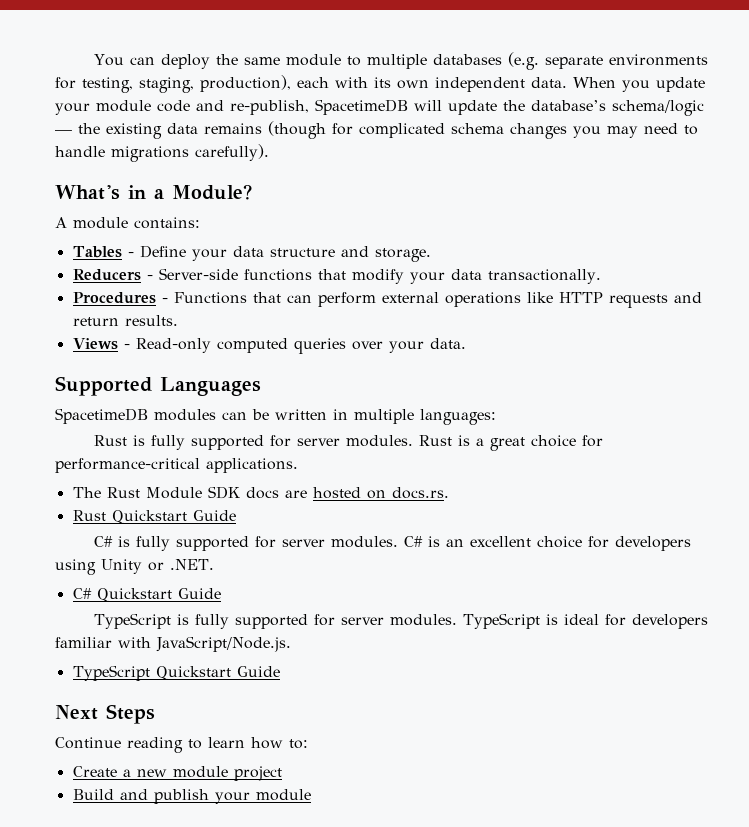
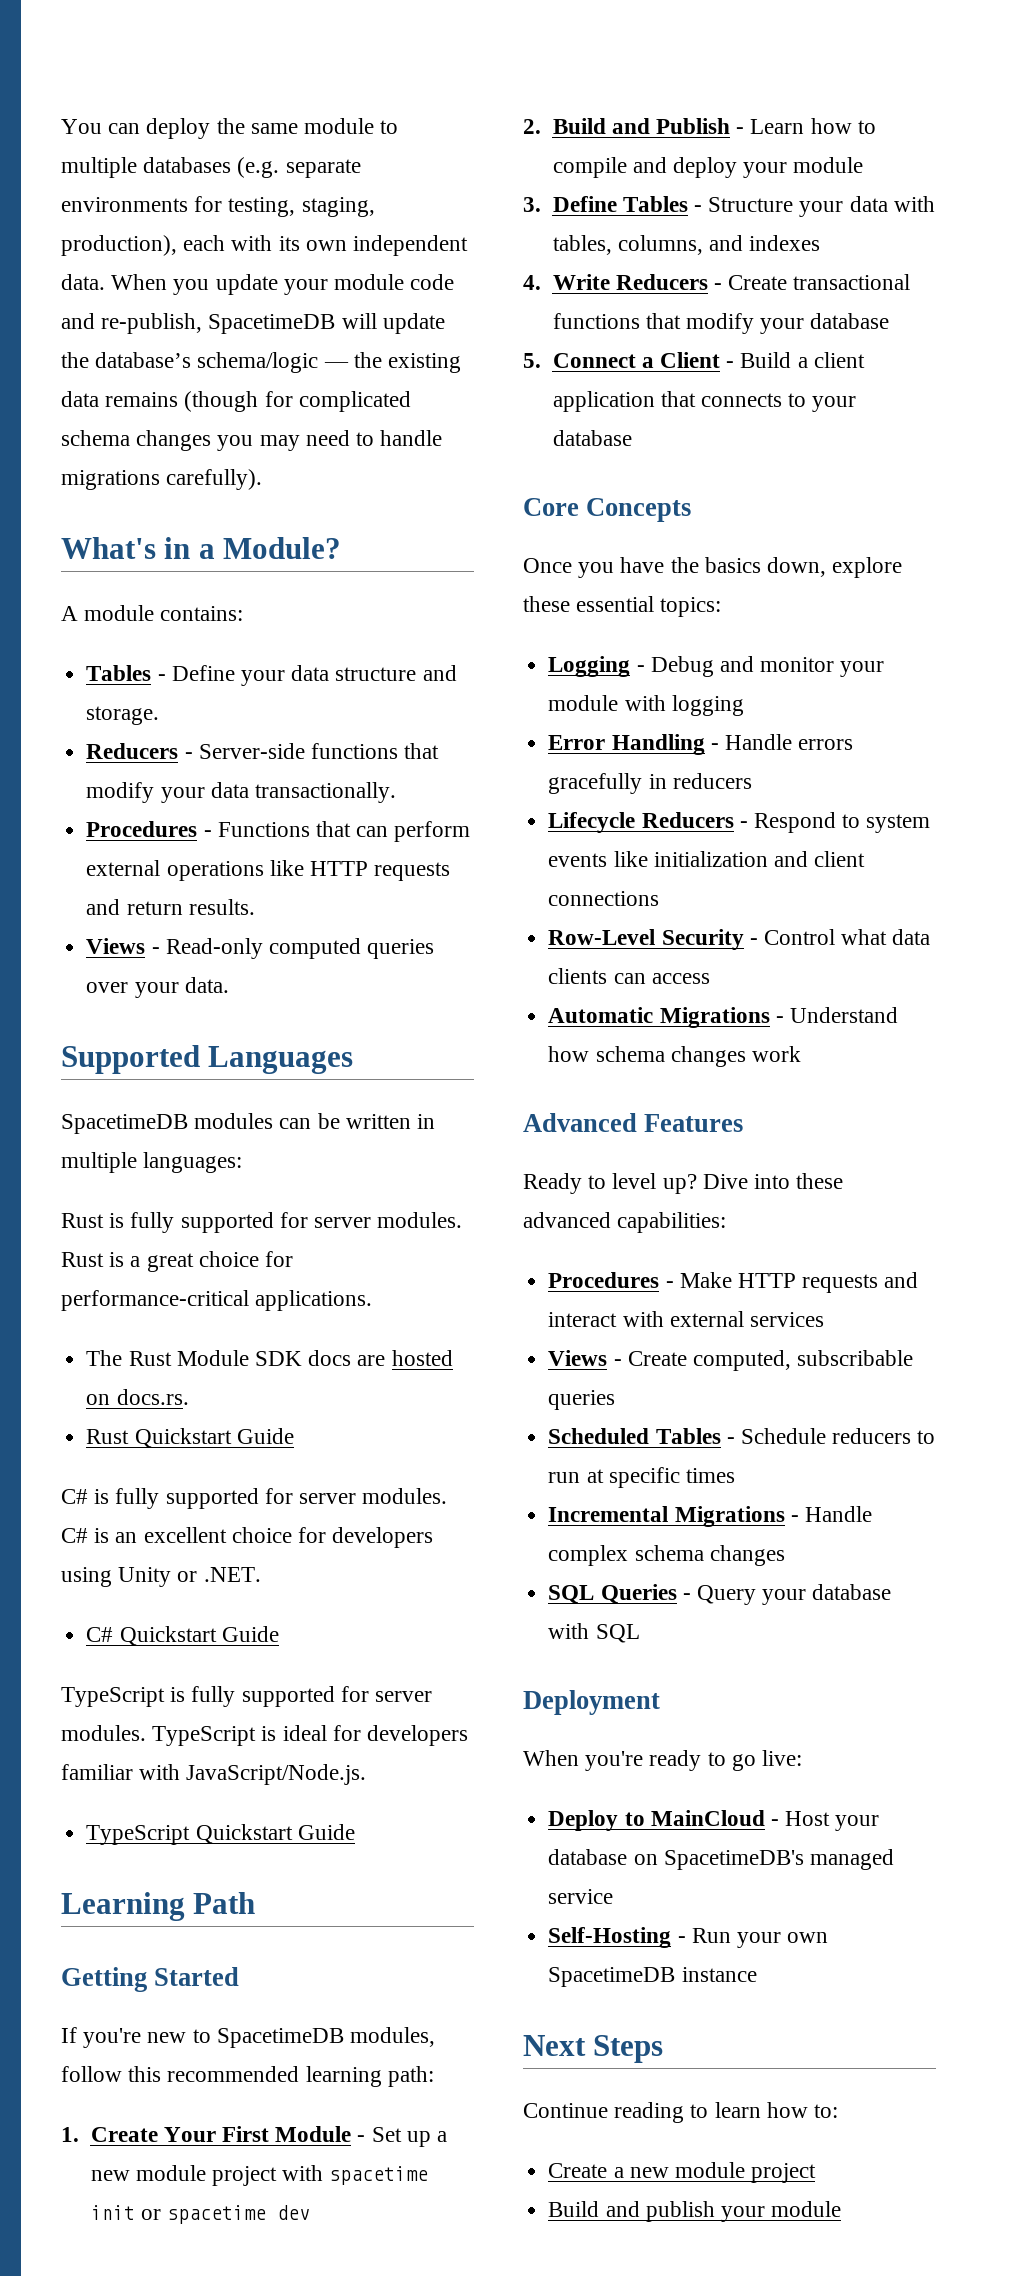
(280, 671) none -> [61,1892,256,1921] [61,1967,240,1992] [61,2027,436,2048] [61,2066,434,2087] [61,2126,447,2147] [90,2165,429,2186] [90,2205,310,2224] [523,118,876,134] [552,157,864,178] [523,196,935,217] [552,235,821,255] [523,274,911,290] [552,313,890,334] [523,352,865,368] [552,391,857,412] [552,430,632,446] [523,498,692,522] [523,557,903,578] [523,596,722,617] [548,656,885,677] [548,695,744,716] [548,734,854,755] [548,773,752,794] [548,812,931,833] [548,851,866,867] [548,891,660,906] [548,929,931,950] [548,968,710,984] [548,1007,898,1028] [548,1046,801,1067] [523,1113,744,1132] [523,1173,844,1194] [523,1212,727,1233] [548,1272,919,1293] [548,1311,824,1327] [548,1350,914,1371] [548,1390,616,1410] [548,1428,936,1444] [548,1467,735,1488] [548,1506,872,1527] [548,1545,785,1566] [548,1584,892,1605] [548,1623,640,1643] [523,1690,660,1715] [523,1750,803,1771] [548,1810,880,1831] [548,1849,894,1870] [548,1889,614,1904] [548,1927,829,1948] [548,1967,757,1987] // Learning Path // Getting Started // If you're new to SpacetimeDB modules, follow this recommended learning path: // 1. Create Your First Module - Set up a new module project with spacetime init or spacetime dev // 2. Build and Publish - Learn how to compile and deploy your module // 3. Define Tables - Structure your data with tables, columns, and indexes // 4. Write Reducers - Create transactional functions that modify your database // 5. Connect a Client - Build a client application that connects to your database // Core Concepts // Once you have the basics down, explore these essential topics: // Logging - Debug and monitor your module with logging // Error Handling - Handle errors gracefully in reducers // Lifecycle Reducers - Respond to system events like initialization and client connections // Row-Level Security - Control what data clients can access // Automatic Migrations - Understand how schema changes work // Advanced Features // Ready to level up? Dive into these advanced capabilities: // Procedures - Make HTTP requests and interact with external services // Views - Create computed, subscribable queries // Scheduled Tables - Schedule reducers to run at specific times // Incremental Migrations - Handle complex schema changes // SQL Queries - Query your database with SQL // Deployment // When you're ready to go live: // Deploy to MainCloud - Host your database on SpacetimeDB's managed service // Self-Hosting - Run your own SpacetimeDB instance

